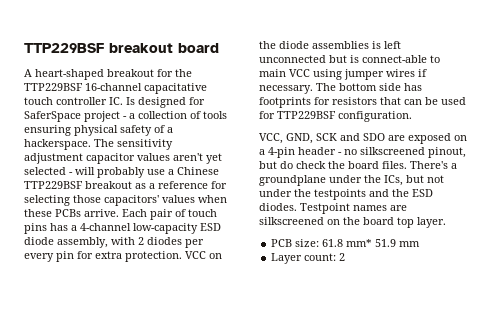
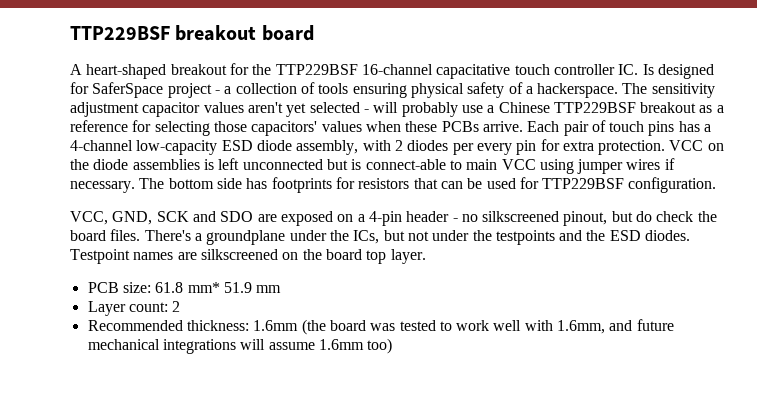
(346, 257) none -> [87,319,674,335] [87,338,393,354] // Recommended thickness: 1.6mm (the board was tested to work well with 1.6mm, and future mechanical integrations will assume 1.6mm too)

